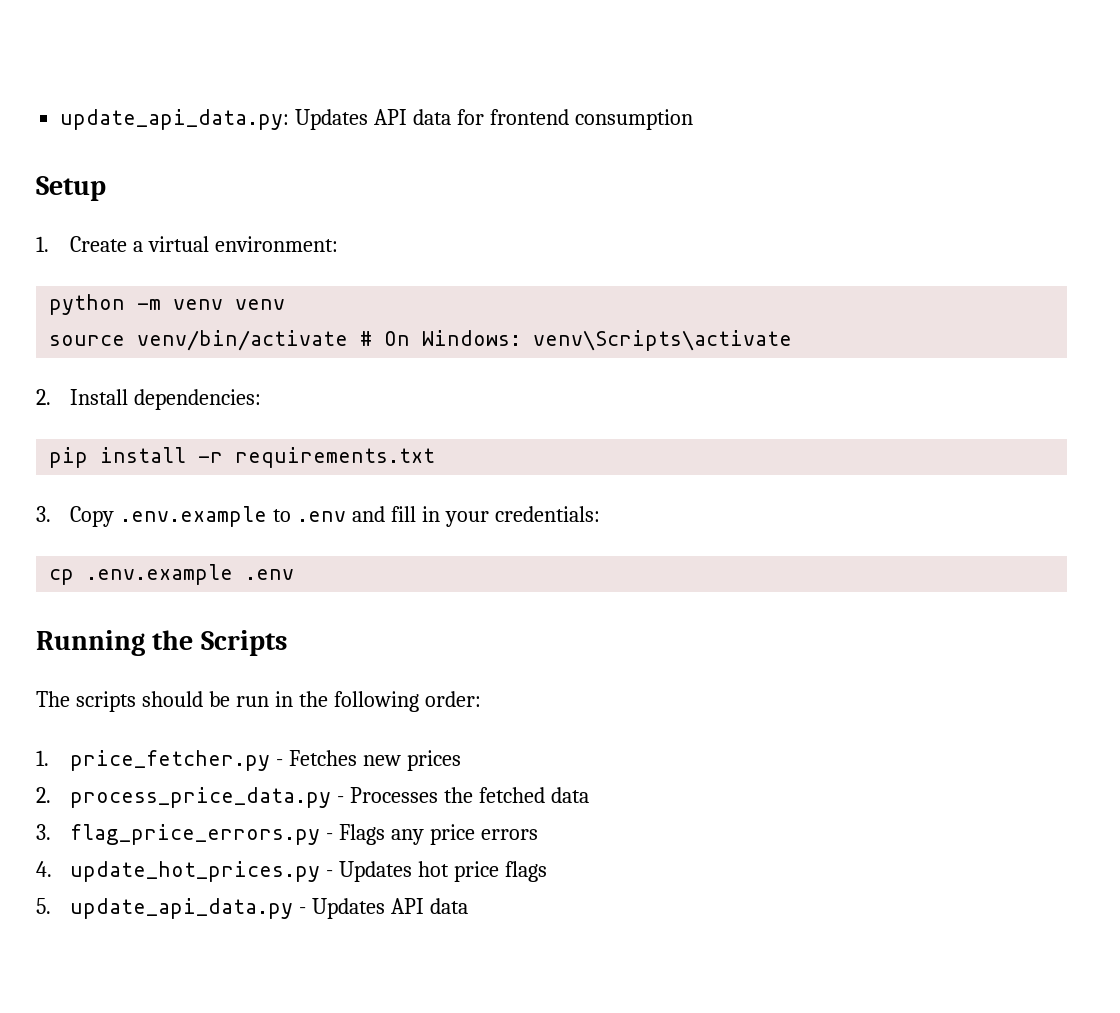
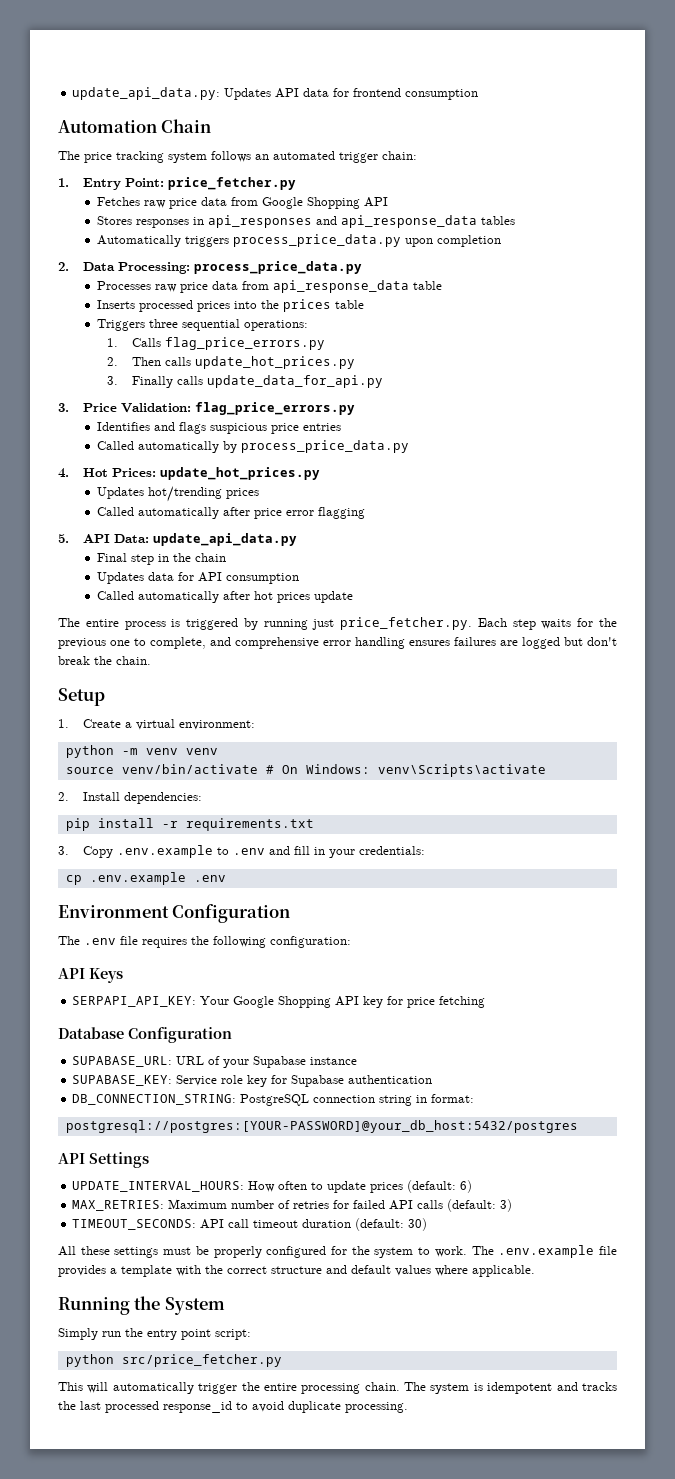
(693, 119) none -> [58,119,212,133] [58,151,417,163] [58,177,296,190] [97,197,389,209] [97,215,516,228] [97,234,502,247] [58,261,362,274] [97,280,443,293] [97,299,365,312] [97,319,309,331] [107,337,326,350] [107,356,356,369] [107,375,384,388] [58,402,355,415] [97,422,342,434] [97,440,410,453] [58,467,320,480] [97,486,260,502] [97,507,366,519] [58,533,297,546] [97,553,227,565] [97,572,300,584] [97,591,354,603] [58,617,617,630] [58,637,617,649] [58,656,151,665] // Automation Chain // The price tracking system follows an automated trigger chain: // 1. Entry Point: price_fetcher.py // Fetches raw price data from Google Shopping API // Stores responses in api_responses and api_response_data tables // Automatically triggers process_price_data.py upon completion // 2. Data Processing: process_price_data.py // Processes raw price data from api_response_data table // Inserts processed prices into the prices table // Triggers three sequential operations: // 1. Calls flag_price_errors.py // 2. Then calls update_hot_prices.py // 3. Finally calls update_data_for_api.py // 3. Price Validation: flag_price_errors.py // Identifies and flags suspicious price entries // Called automatically by process_price_data.py // 4. Hot Prices: update_hot_prices.py // Updates hot/trending prices // Called automatically after price error flagging // 5. API Data: update_api_data.py // Final step in the chain // Updates data for API consumption // Called automatically after hot prices update // The entire process is triggered by running just price_fetcher.py. Each step waits for the previous one to complete, and comprehensive error handling ensures failures are logged but don't break the chain.
[36,630,287,656] [36,691,481,712] [36,750,461,771] [36,787,589,808] [36,824,538,845] [36,861,547,882] [36,898,468,919] Running the Scripts // The scripts should be run in the following order: // 1. price_fetcher.py - Fetches new prices // 2. process_price_data.py - Processes the fetched data // 3. flag_price_errors.py - Flags any price errors // 4. update_hot_prices.py - Updates hot price flags // 5. update_api_data.py - Updates API data -> [58,904,291,923] [58,936,351,948] [58,968,123,983] [72,996,486,1008] [58,1027,232,1043] [72,1056,358,1068] [72,1075,433,1087] [72,1094,475,1106] [65,1120,578,1133] [58,1152,149,1168] [72,1180,473,1193] [72,1199,513,1212] [72,1218,428,1231] [58,1245,618,1258] [58,1265,535,1277] [58,1296,225,1315] [58,1328,251,1340] [65,1354,282,1367] [58,1382,617,1394] [58,1401,408,1413] Environment Configuration // The .env file requires the following configuration: // API Keys // SERPAPI_API_KEY: Your Google Shopping API key for price fetching // Database Configuration // SUPABASE_URL: URL of your Supabase instance // SUPABASE_KEY: Service role key for Supabase authentication // DB_CONNECTION_STRING: PostgreSQL connection string in format: // postgresql://postgres:[YOUR-PASSWORD]@your_db_host:5432/postgres // API Settings // UPDATE_INTERVAL_HOURS: How often to update prices (default: 6) // MAX_RETRIES: Maximum number of retries for failed API calls (default: 3) // TIMEOUT_SECONDS: API call timeout duration (default: 30) // All these settings must be properly configured for the system to work. The .env.example file provides a template with the correct structure and default values where applicable. // Running the System // Simply run the entry point script: // python src/price_fetcher.py // This will automatically trigger the entire processing chain. The system is idempotent and tracks the last processed response_id to avoid duplicate processing.

